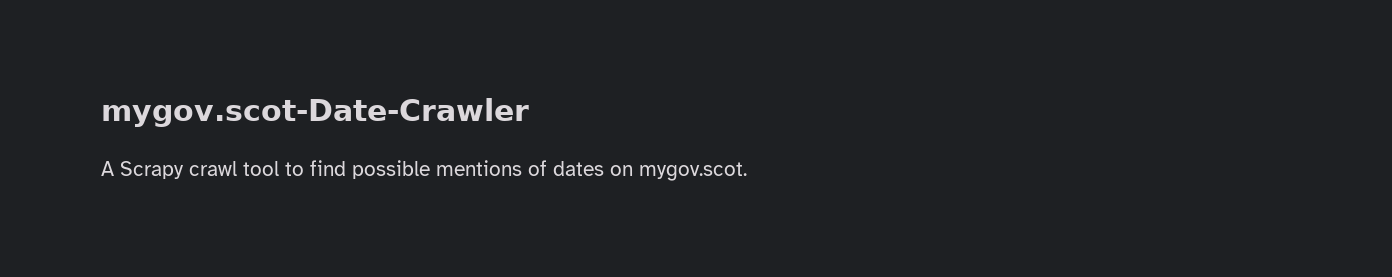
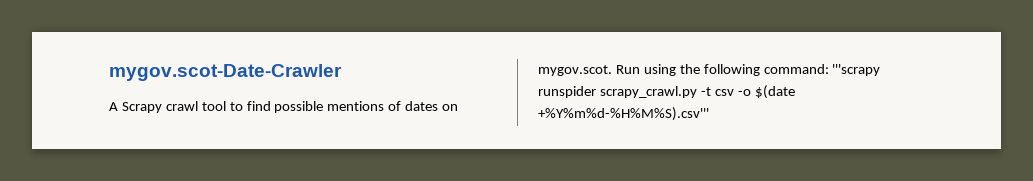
(747, 171) none -> [615,64,881,76] [538,85,795,99] [538,107,709,121] Run using the following command: '''scrapy runspider scrapy_crawl.py -t csv -o $(date +%Y%m%d-%H%M%S).csv'''

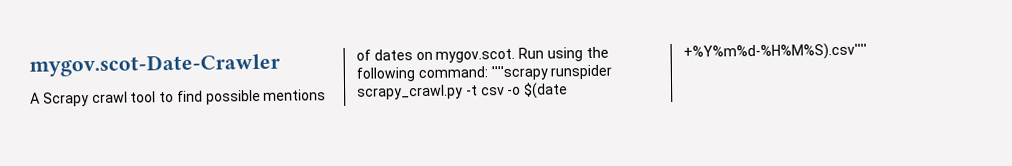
[832,64,881,76] '''scrapy -> [490,65,548,81] ''''scrapy
[538,107,709,121] +%Y%m%d-%H%M%S).csv''' -> [683,42,867,61] +%Y%m%d-%H%M%S).csv''''

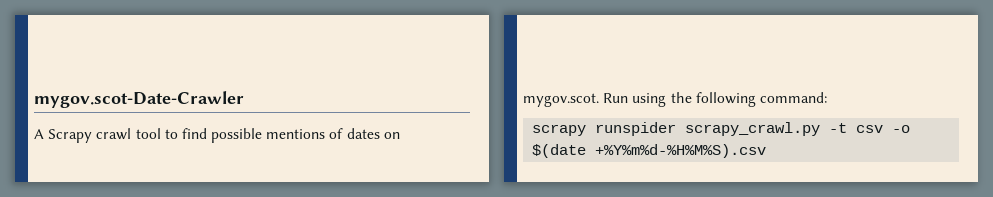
[490,65,548,81] ''''scrapy -> [532,124,587,136] // scrapy
[683,42,867,61] +%Y%m%d-%H%M%S).csv'''' -> [595,144,767,158] +%Y%m%d-%H%M%S).csv

